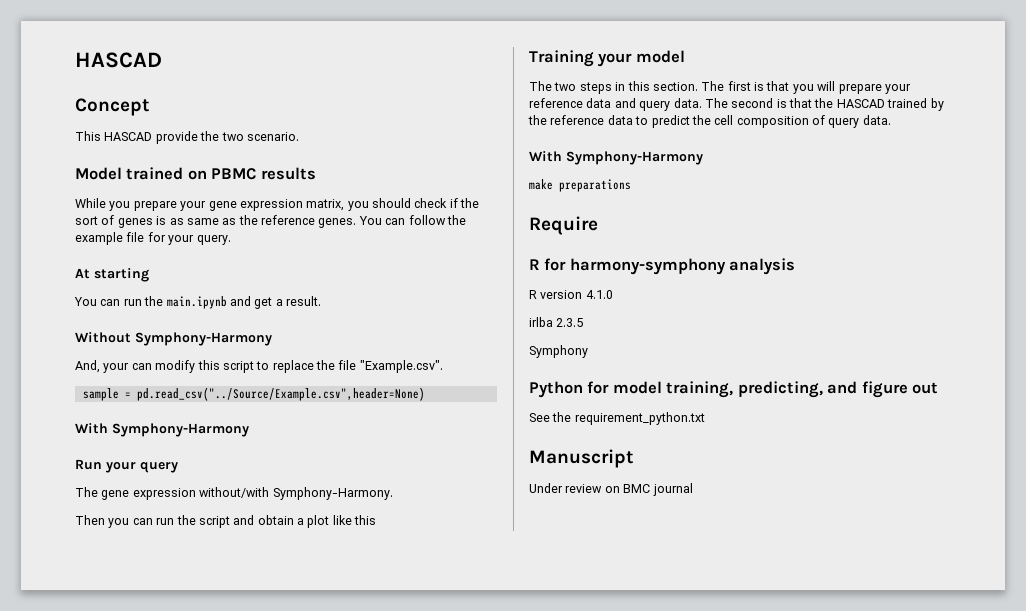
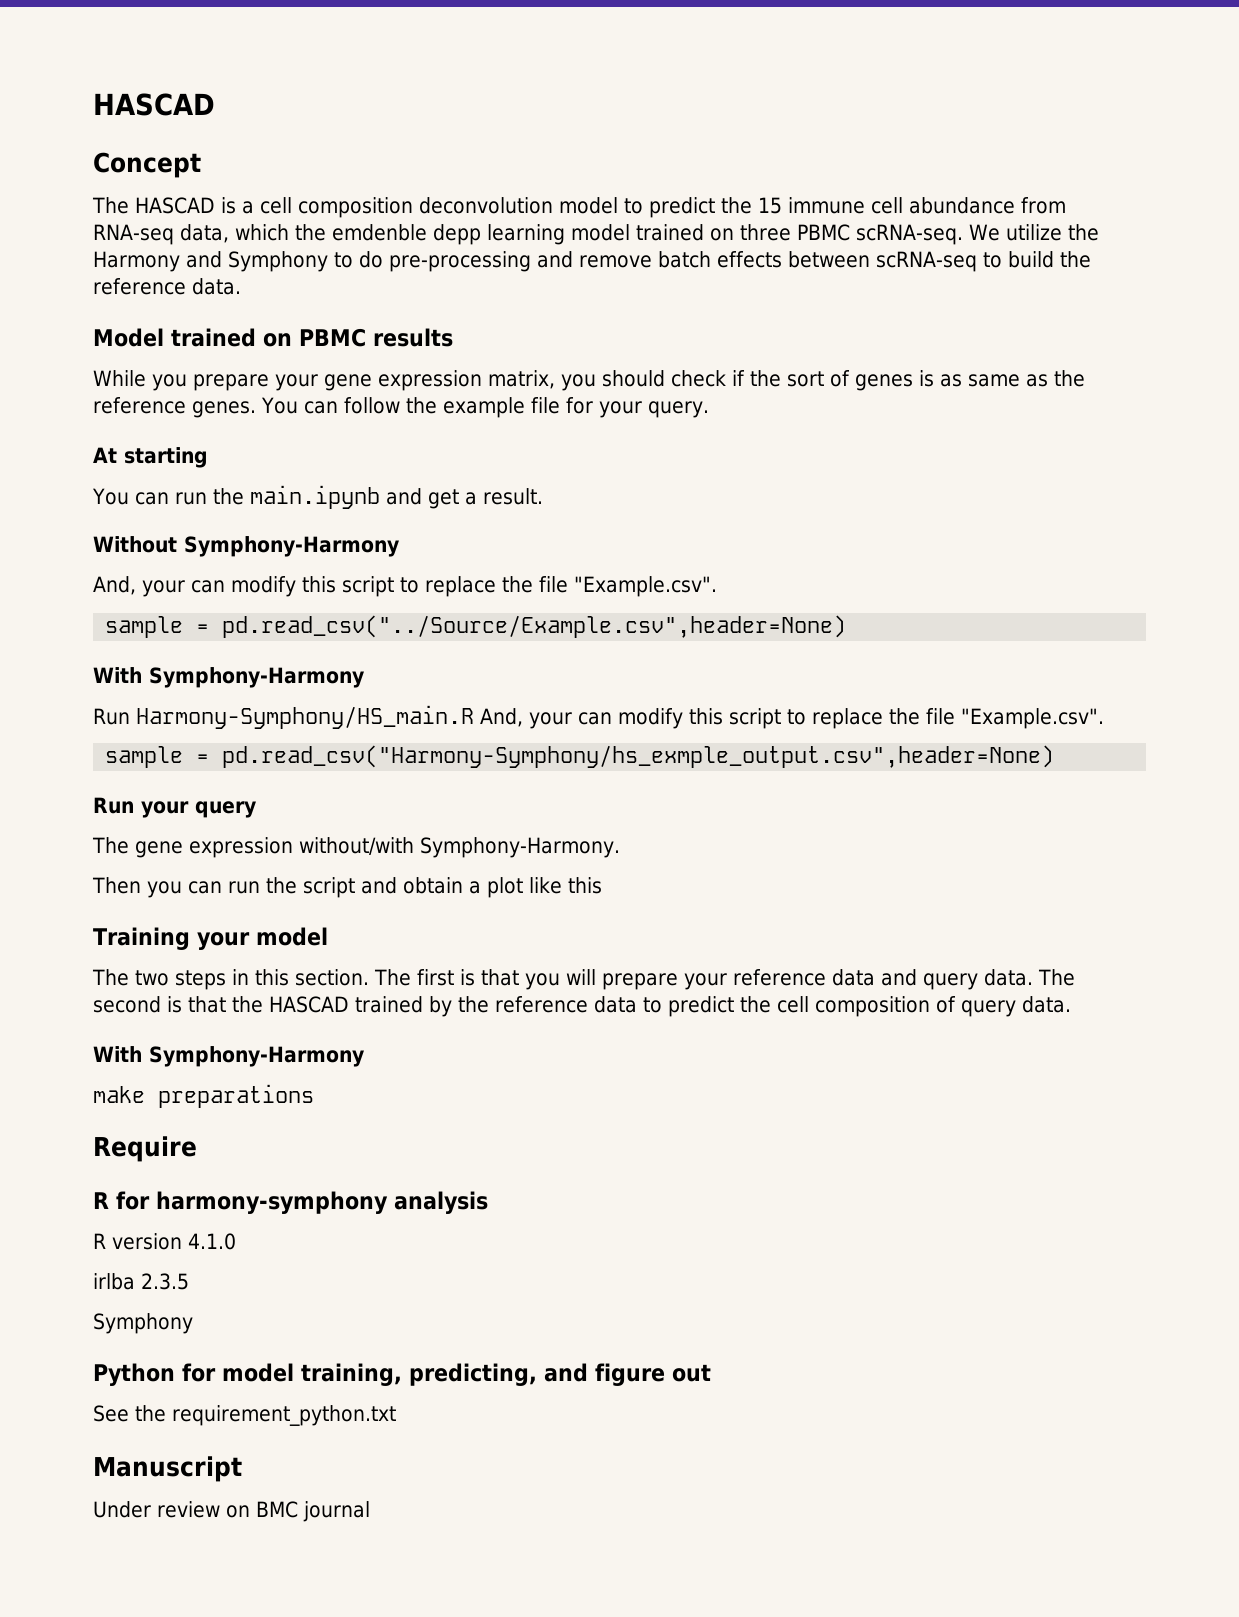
[75,131,299,144] This HASCAD provide the two scenario. -> [92,197,1066,218] [93,224,1099,245] [93,251,1091,272] [93,278,241,295] The HASCAD is a cell composition deconvolution model to predict the 15 immune cell abundance from RNA-seq data, which the emdenble depp learning model trained on three PBMC scRNA-seq. We utilize the Harmony and Symphony to do pre-processing and remove batch effects between scRNA-seq to build the reference data.
(249, 430) none -> [93,705,1104,729] [105,745,1055,768] // Run Harmony-Symphony/HS_main.R And, your can modify this script to replace the file "Example.csv". // sample = pd.read_csv("Harmony-Symphony/hs_exmple_output.csv",header=None)

